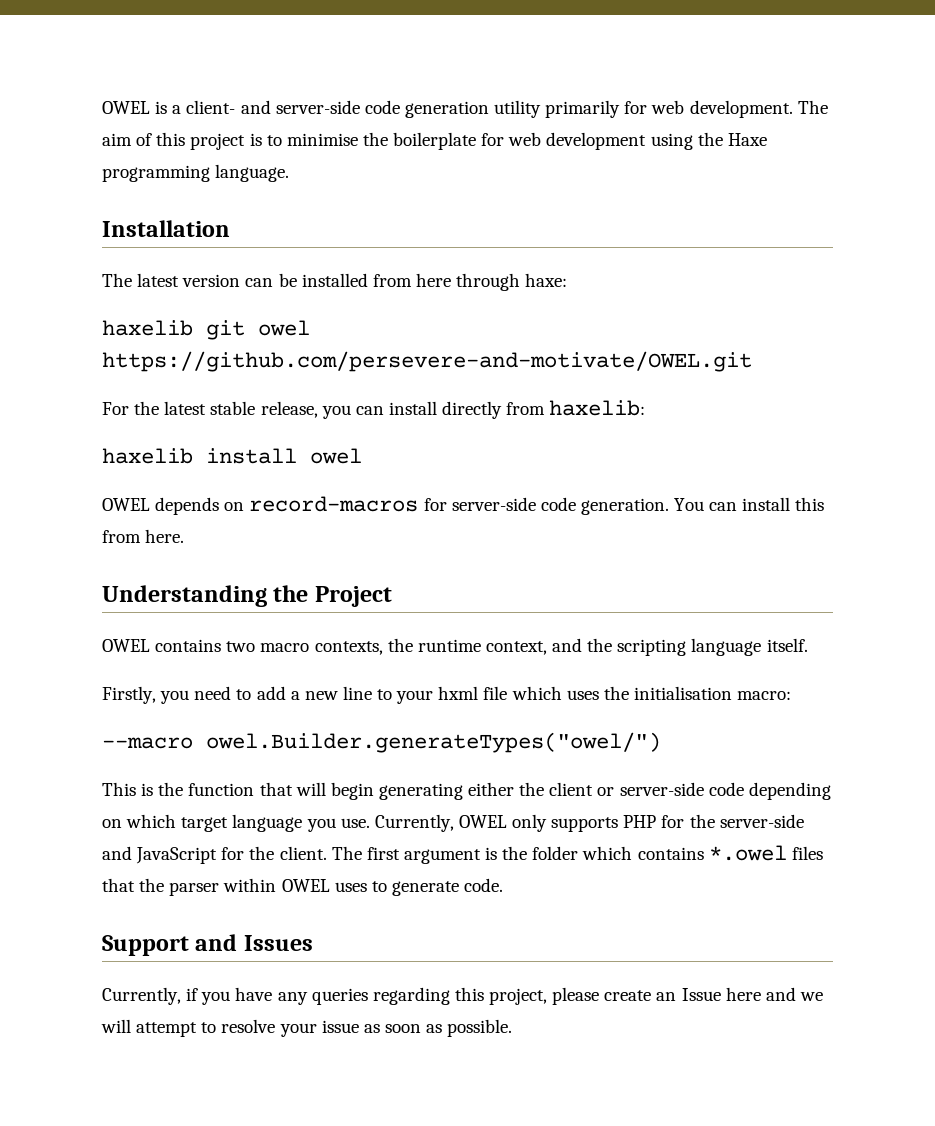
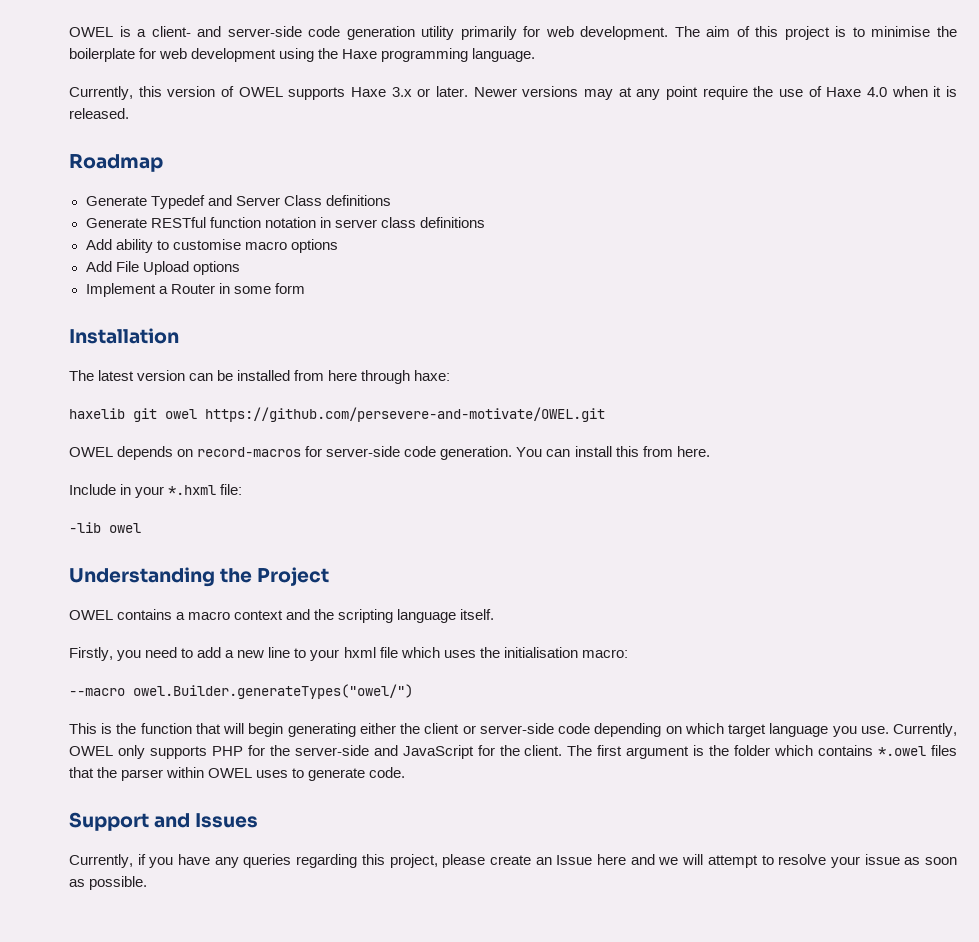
(290, 173) none -> [69,86,957,100] [69,108,129,119] [69,154,163,172] [85,195,391,209] [85,217,485,228] [85,239,338,253] [85,261,240,275] [85,283,305,297] // Currently, this version of OWEL supports Haxe 3.x or later. Newer versions may at any point require the use of Haxe 4.0 when it is released. // Roadmap // Generate Typedef and Server Class definitions // Generate RESTful function notation in server class definitions // Add ability to customise macro options // Add File Upload options // Implement a Router in some form
[102,400,646,419] [102,448,362,464] // For the latest stable release, you can install directly from haxelib: // haxelib install owel -> (605, 414) none
(185, 536) none -> [69,484,243,498] [69,522,141,533] // Include in your *.hxml file: // -lib owel
[226,638,547,655] two macro contexts, the runtime context, -> [176,610,284,620] a macro context

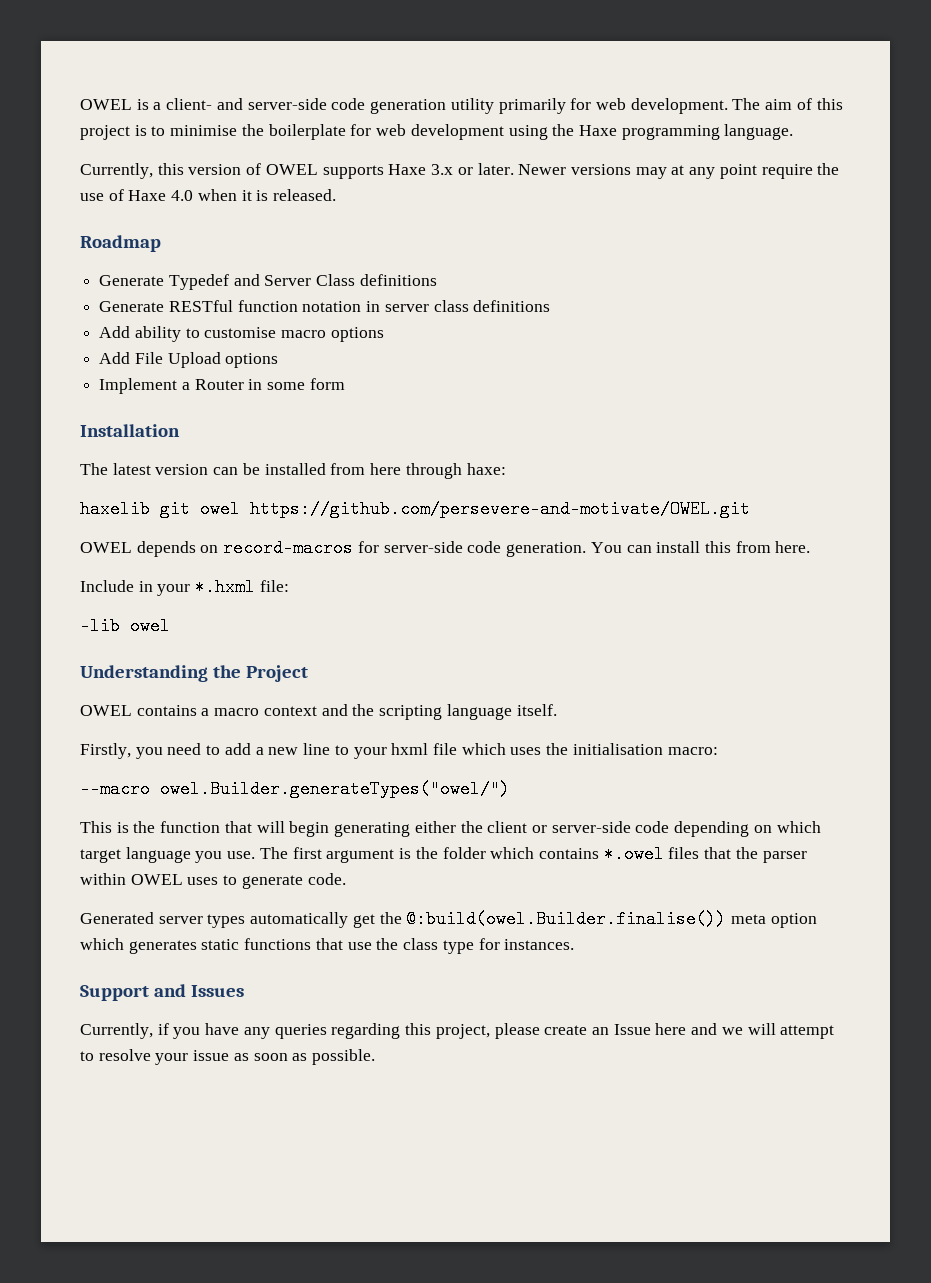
[892,723,957,737] [69,745,563,759] Currently, OWEL only supports PHP for the server-side and JavaScript for the client. -> (256, 855) none
(406, 772) none -> [80,910,817,928] [80,938,575,954] // Generated server types automatically get the @:build(owel.Builder.finalise()) meta option which generates static functions that use the class type for instances.

